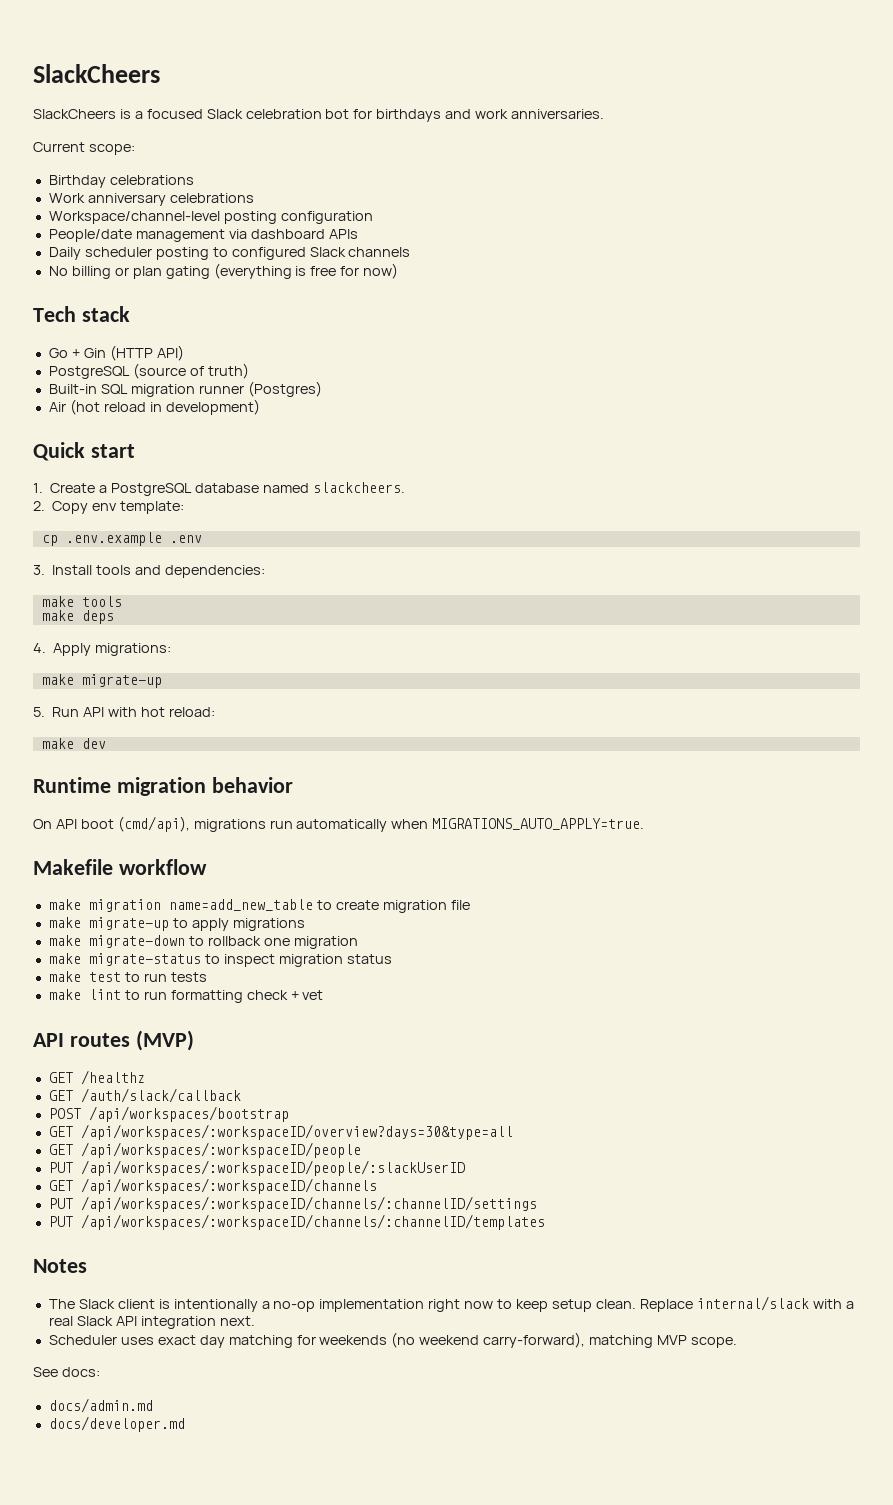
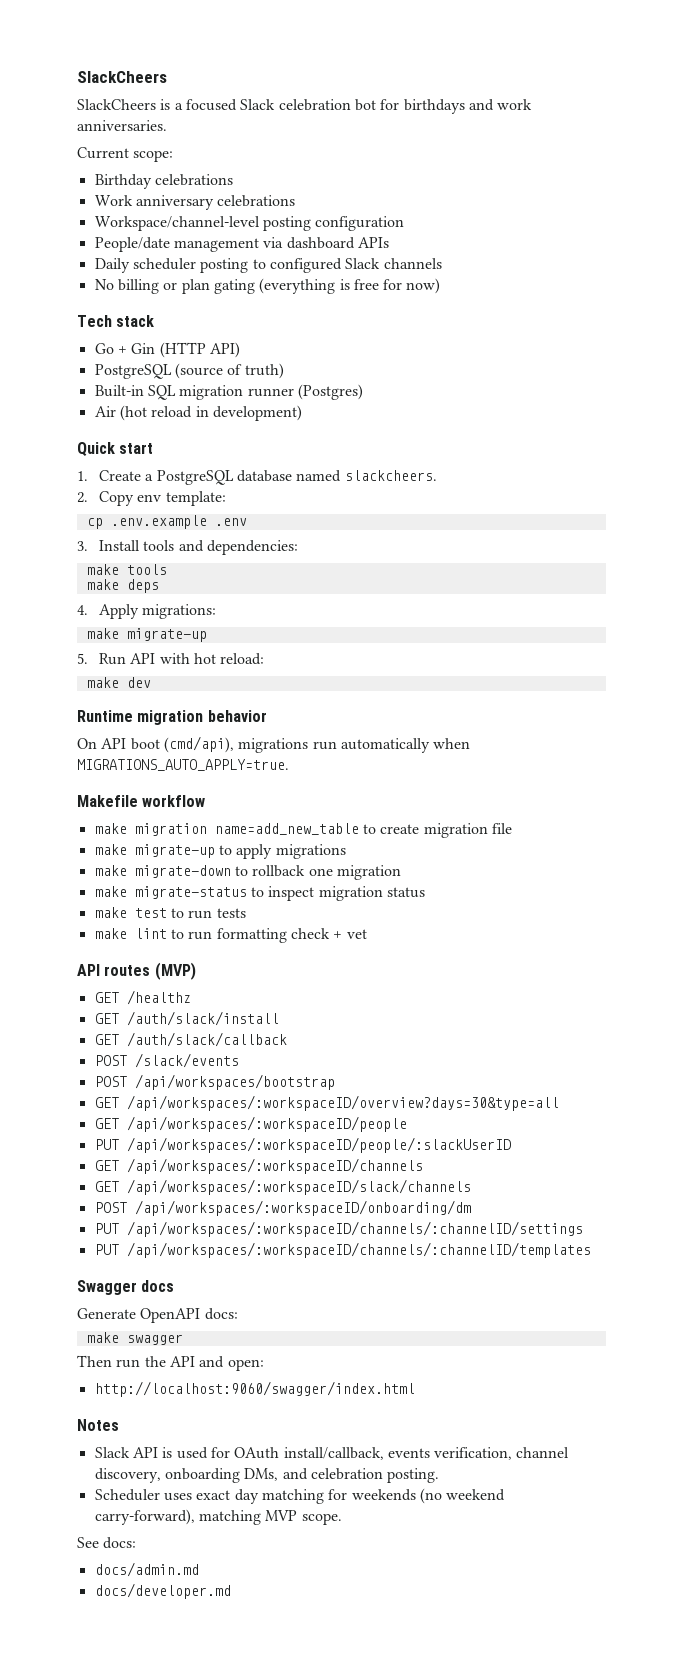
(145, 1077) none -> [94,1011,279,1026] // GET /auth/slack/install
(241, 1095) none -> [94,1053,239,1068] // POST /slack/events
(377, 1186) none -> [94,1179,471,1195] [94,1200,471,1216] // GET /api/workspaces/:workspaceID/slack/channels // POST /api/workspaces/:workspaceID/onboarding/dm
[33,1259,87,1273] [48,1296,854,1312] [48,1316,255,1329] Notes // The Slack client is intentionally a no-op implementation right now to keep setup clean. Replace internal/slack with a real Slack API integration next. -> [77,1280,175,1295] [77,1308,238,1323] [86,1332,183,1345] [77,1355,264,1371] [94,1381,415,1397] [77,1419,119,1431] [94,1447,570,1460] [94,1468,440,1483] Swagger docs // Generate OpenAPI docs: // make swagger // Then run the API and open: // http://localhost:9060/swagger/index.html // Notes // Slack API is used for OAuth install/callback, events verification, channel discovery, onboarding DMs, and celebration posting.

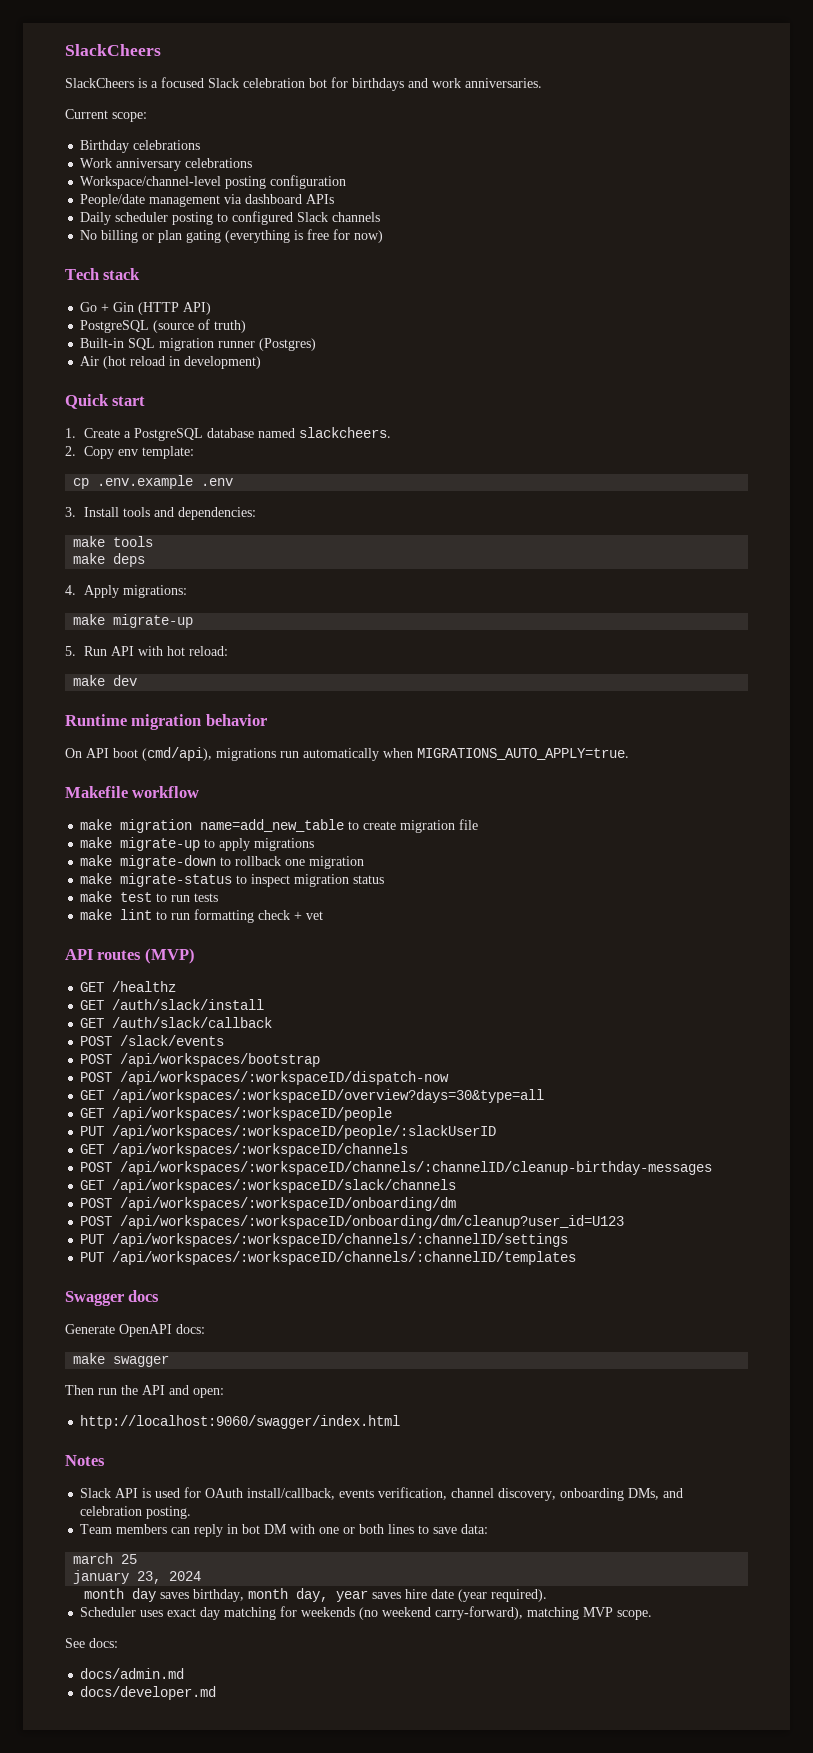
(335, 1082) none -> [80,1071,450,1085] // POST /api/workspaces/:workspaceID/dispatch-now
(423, 1166) none -> [80,1161,713,1175] // POST /api/workspaces/:workspaceID/channels/:channelID/cleanup-birthday-messages
(471, 1208) none -> [80,1215,625,1229] // POST /api/workspaces/:workspaceID/onboarding/dm/cleanup?user_id=U123
(440, 1475) none -> [80,1524,489,1537] [73,1553,138,1564] [73,1570,202,1584] [83,1588,547,1602] // Team members can reply in bot DM with one or both lines to save data: // march 25 // january 23, 2024 // month day saves birthday, month day, year saves hire date (year required).

